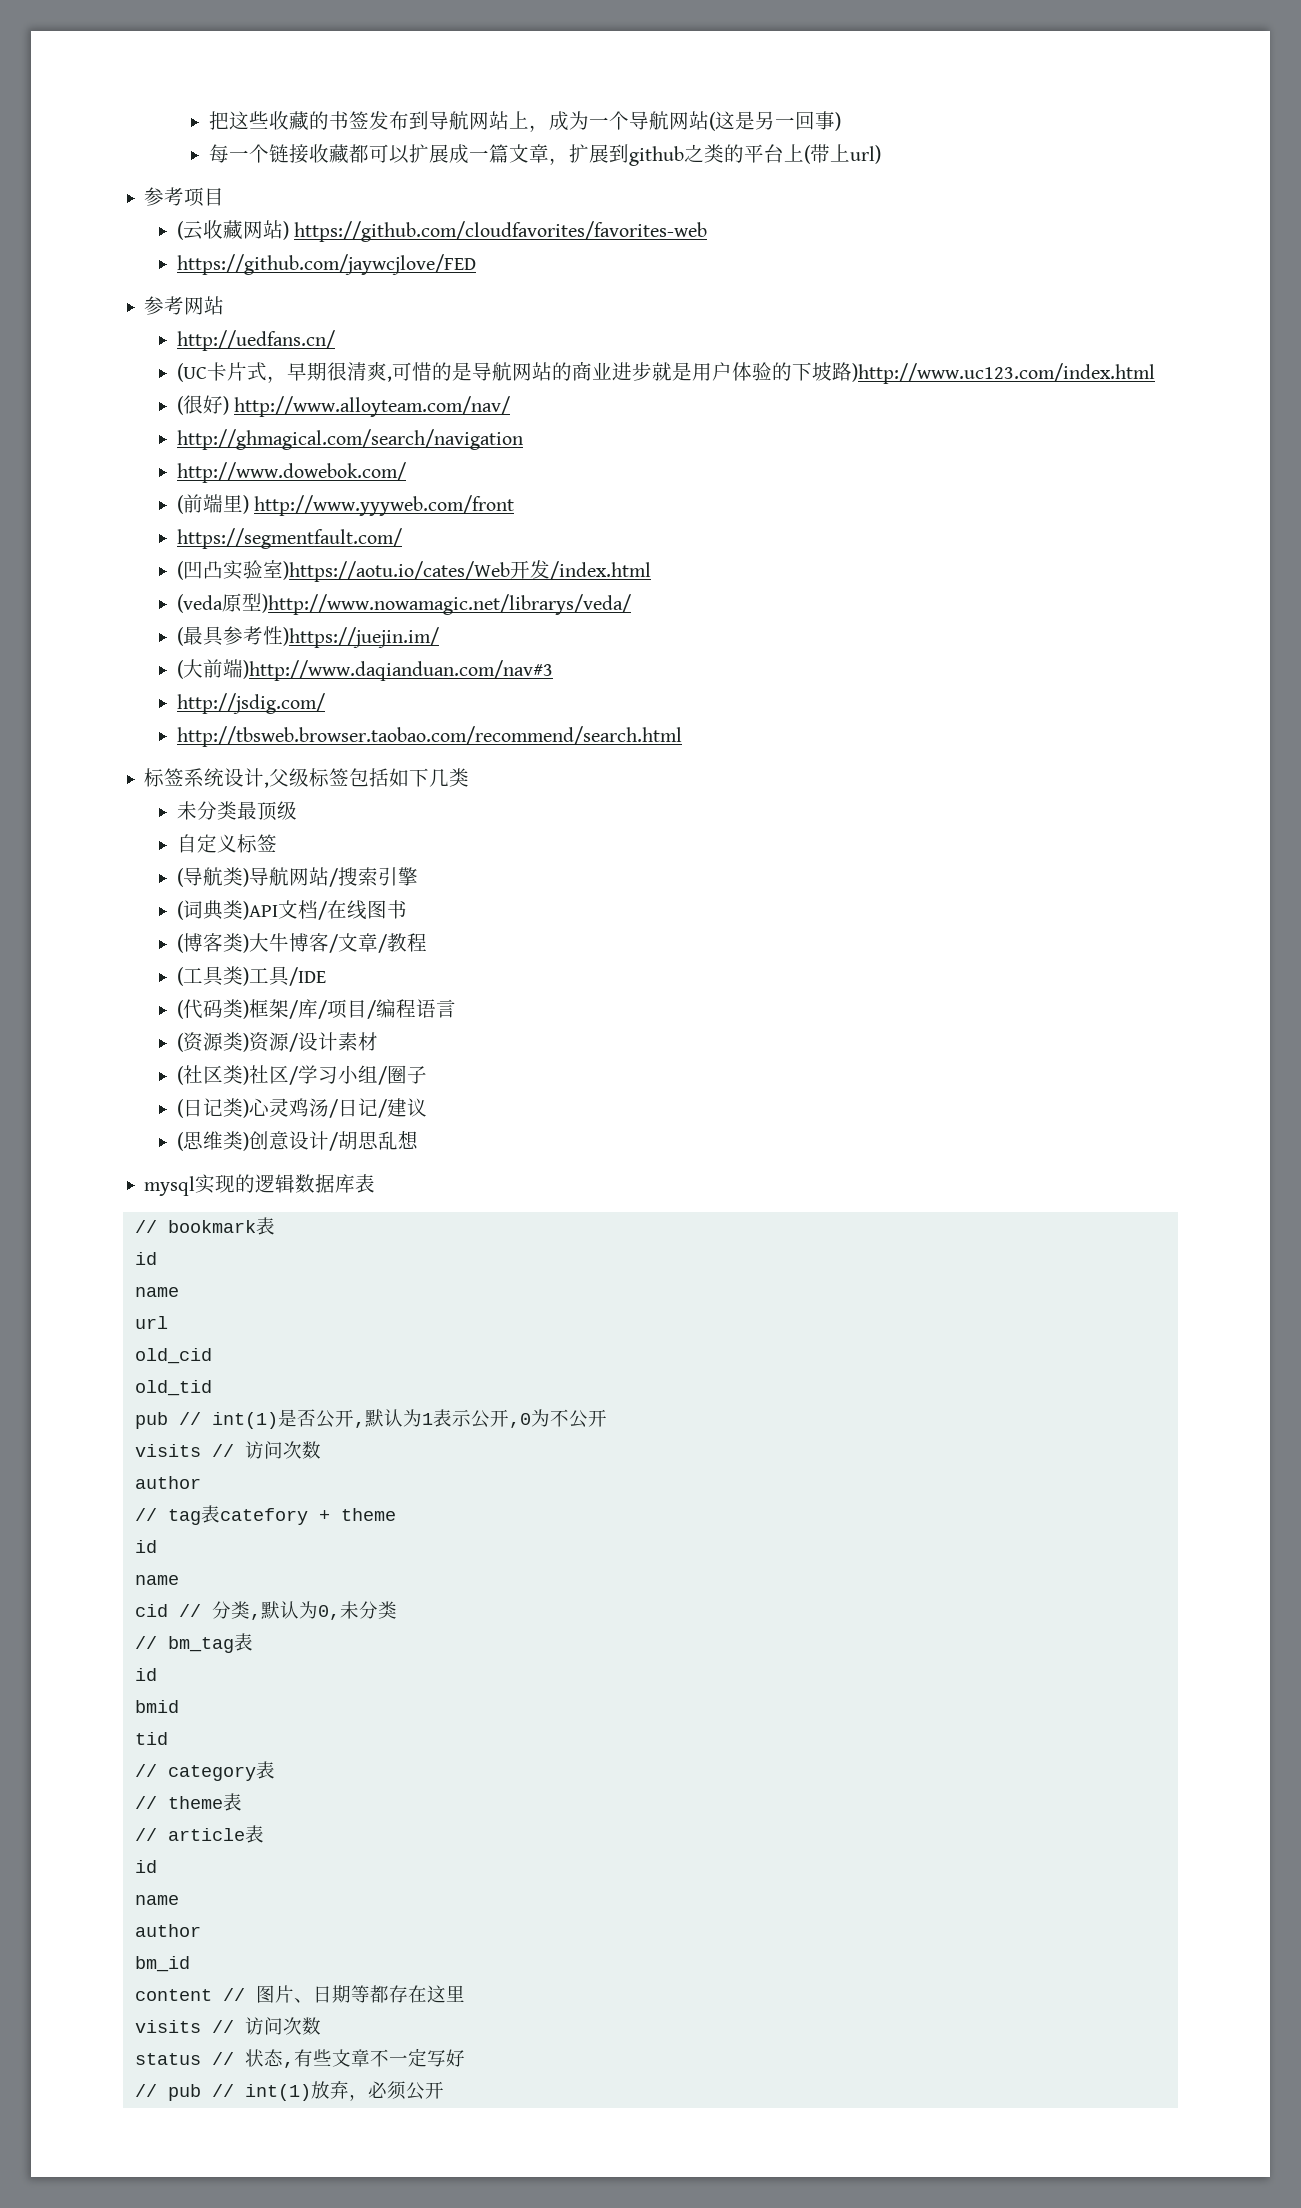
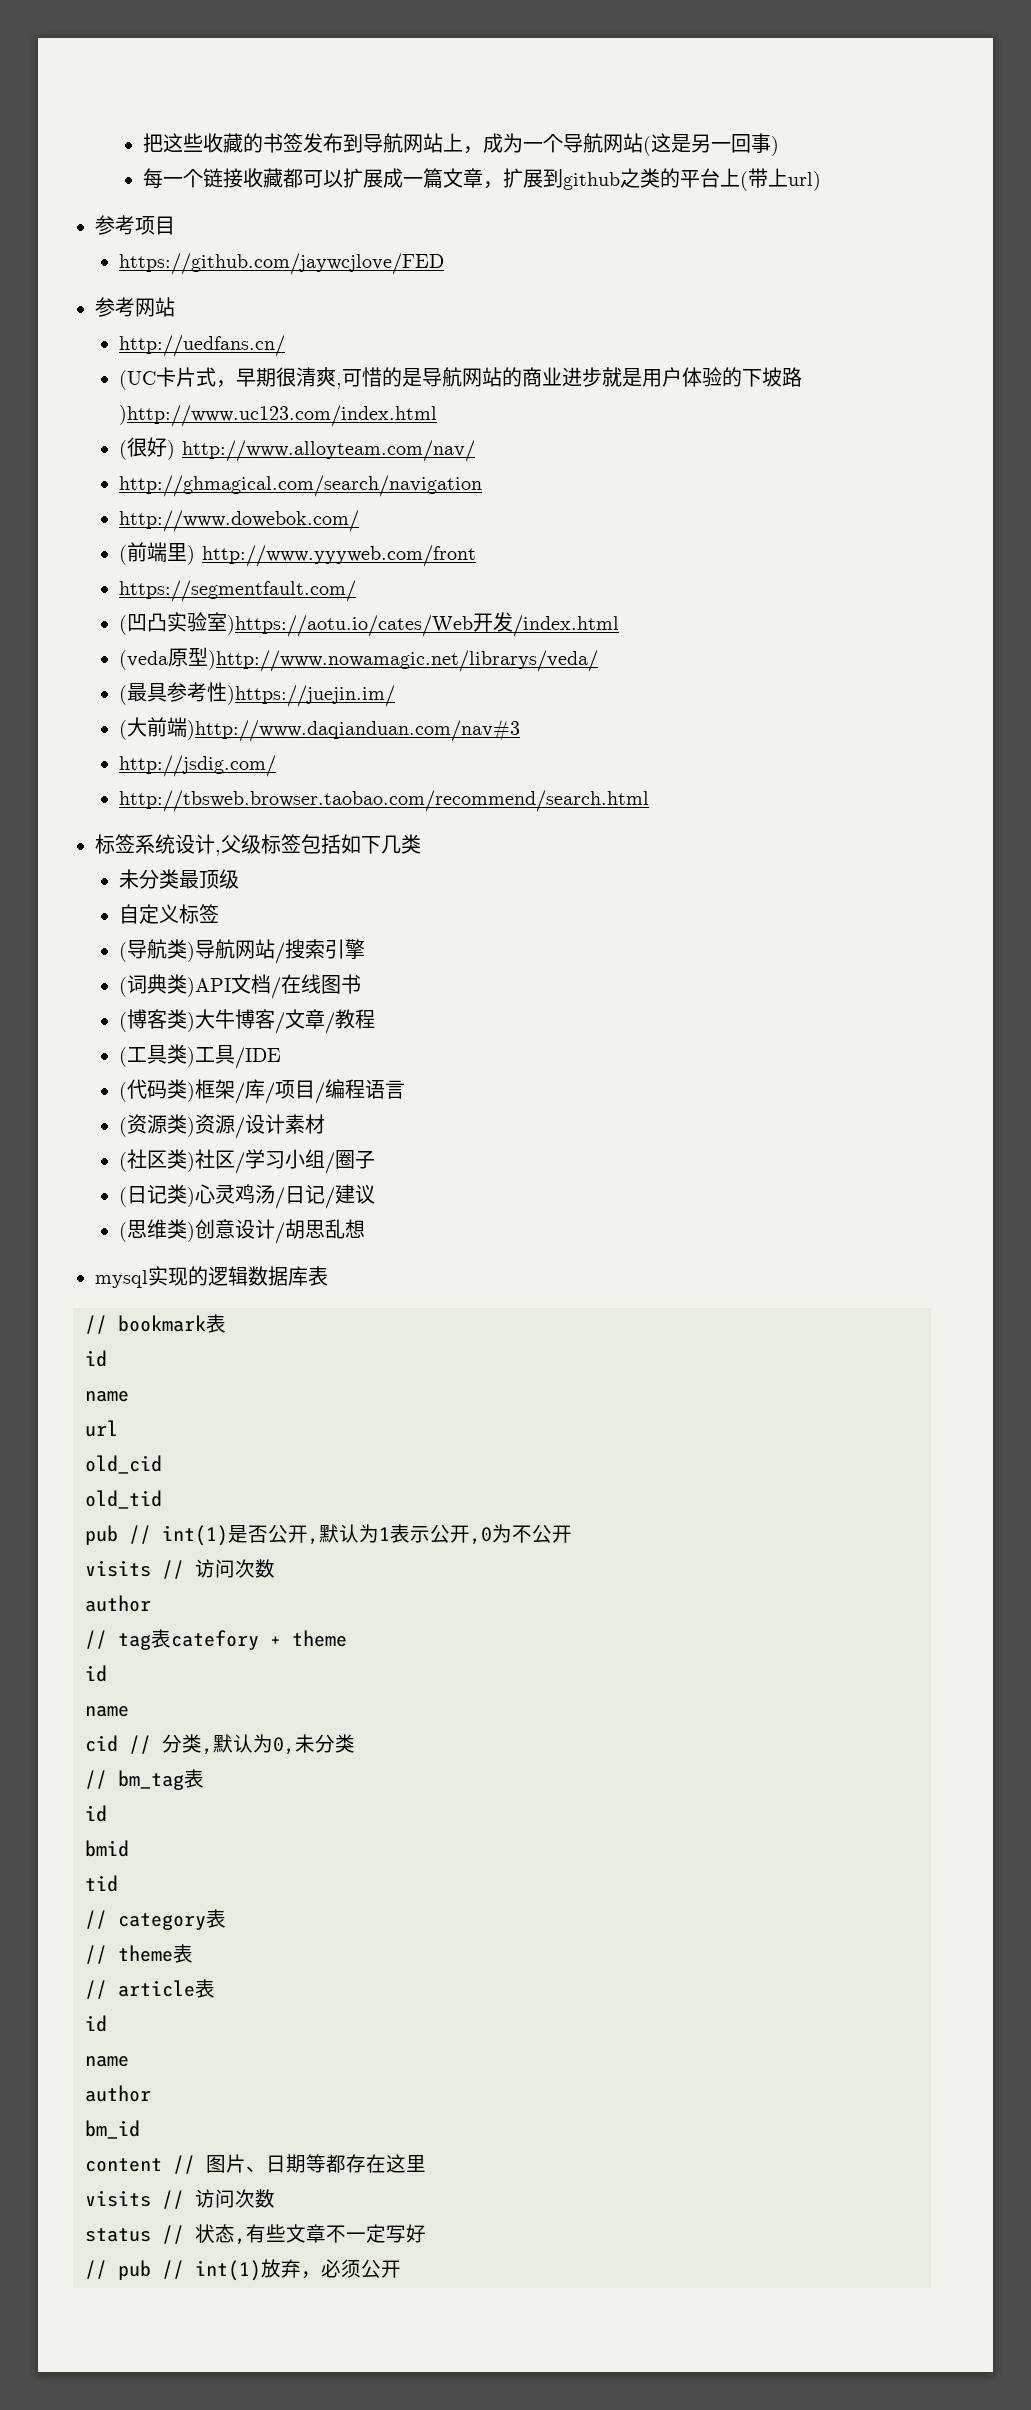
[176,220,707,242] // (云收藏网站) https://github.com/cloudfavorites/favorites-web -> (175, 225) none

